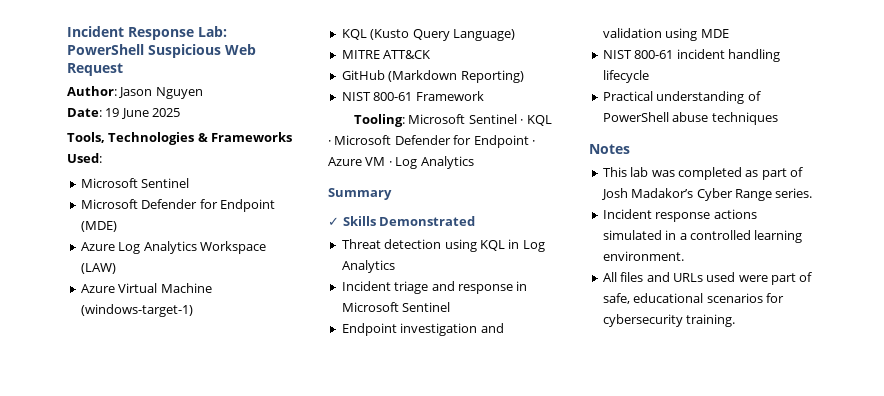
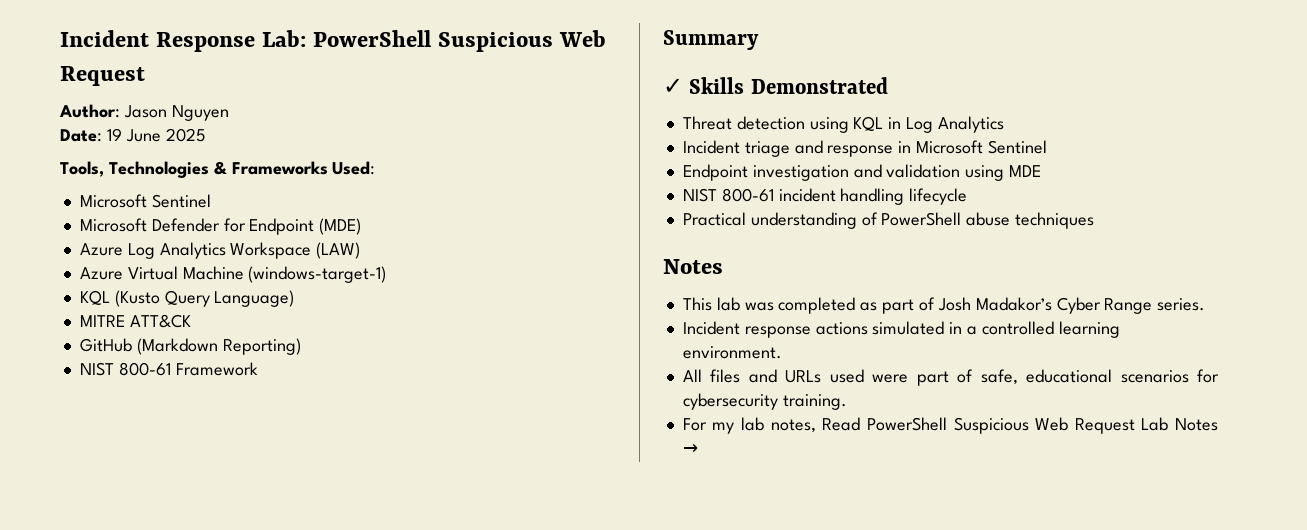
[354,114,552,127] [328,135,535,148] [328,156,474,169] // Tooling: Microsoft Sentinel · KQL · Microsoft Defender for Endpoint · Azure VM · Log Analytics -> (258, 369) none
(736, 320) none -> [682,417,1218,434] [682,444,698,454] // For my lab notes, Read PowerShell Suspicious Web Request Lab Notes →

